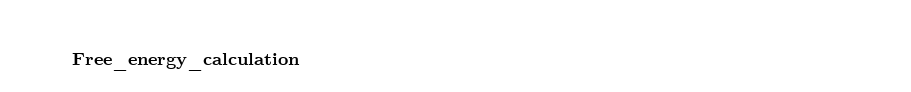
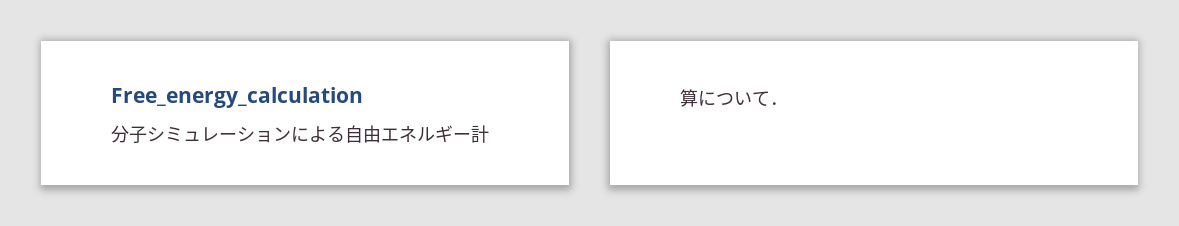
(300, 62) none -> [111,125,489,144] [680,89,788,107] // 分子シミュレーションによる自由エネルギー計算について．

